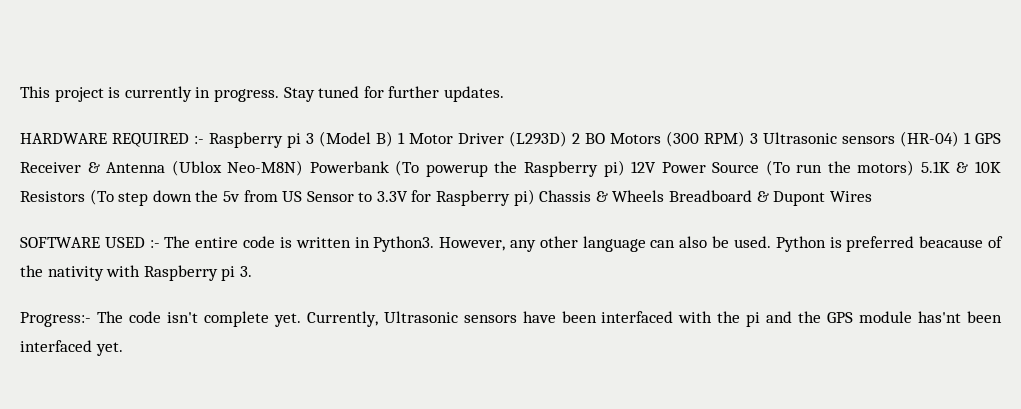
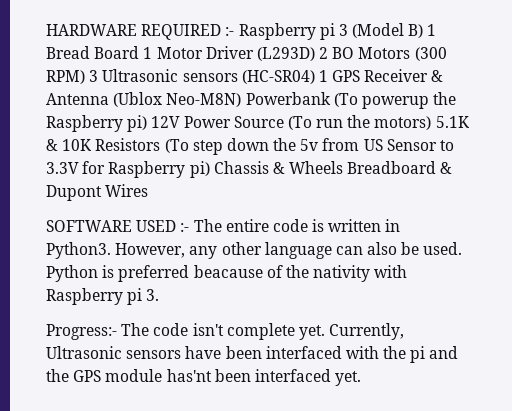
[20,86,504,102] This project is currently in progress. Stay tuned for further updates. // -> (46, 30) none
(405, 138) none -> [46,46,153,59] Bread Board 1
[900,131,959,147] (HR-04) -> [241,70,315,84] (HC-SR04)

